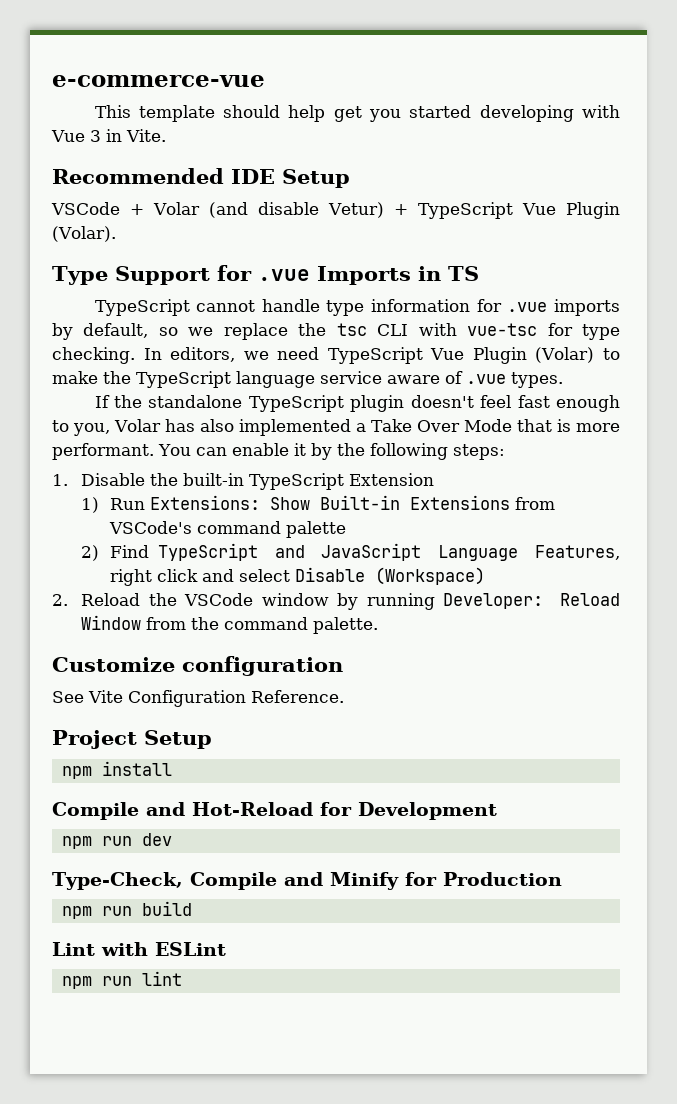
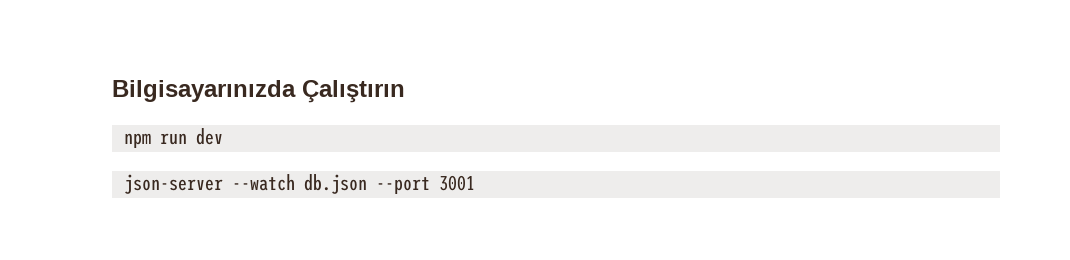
[52,75,265,87] [94,105,620,122] [51,129,166,142] [52,168,350,188] [51,202,620,219] [52,226,116,242] [52,265,479,285] [94,299,621,316] [52,323,620,340] [52,347,620,364] [52,371,563,388] [94,395,620,412] [52,419,621,436] [52,443,505,460] [52,473,435,490] [81,495,556,513] [109,521,347,538] [81,543,620,561] [110,567,486,586] [52,593,620,610] [81,615,379,634] [52,656,343,676] [52,690,344,707] [52,730,212,749] [61,761,172,779] [52,802,497,820] [61,833,172,849] [52,872,562,890] [61,901,192,919] [52,942,226,956] [61,971,182,989] e-commerce-vue // This template should help get you started developing with Vue 3 in Vite. // Recommended IDE Setup // VSCode + Volar (and disable Vetur) + TypeScript Vue Plugin (Volar). // Type Support for .vue Imports in TS // TypeScript cannot handle type information for .vue imports by default, so we replace the tsc CLI with vue-tsc for type checking. In editors, we need TypeScript Vue Plugin (Volar) to make the TypeScript language service aware of .vue types. // If the standalone TypeScript plugin doesn't feel fast enough to you, Volar has also implemented a Take Over Mode that is more performant. You can enable it by the following steps: // 1. Disable the built-in TypeScript Extension // 1) Run Extensions: Show Built-in Extensions from VSCode's command palette // 2) Find TypeScript and JavaScript Language Features, right click and select Disable (Workspace) // 2. Reload the VSCode window by running Developer: Reload Window from the command palette. // Customize configuration // See Vite Configuration Reference. // Project Setup // npm install // Compile and Hot-Reload for Development // npm run dev // Type-Check, Compile and Minify for Production // npm run build // Lint with ESLint // npm run lint -> [112,80,405,103] [124,128,224,148] [124,174,476,194] Bilgisayarınızda Çalıştırın // npm run dev // json-server --watch db.json --port 3001

